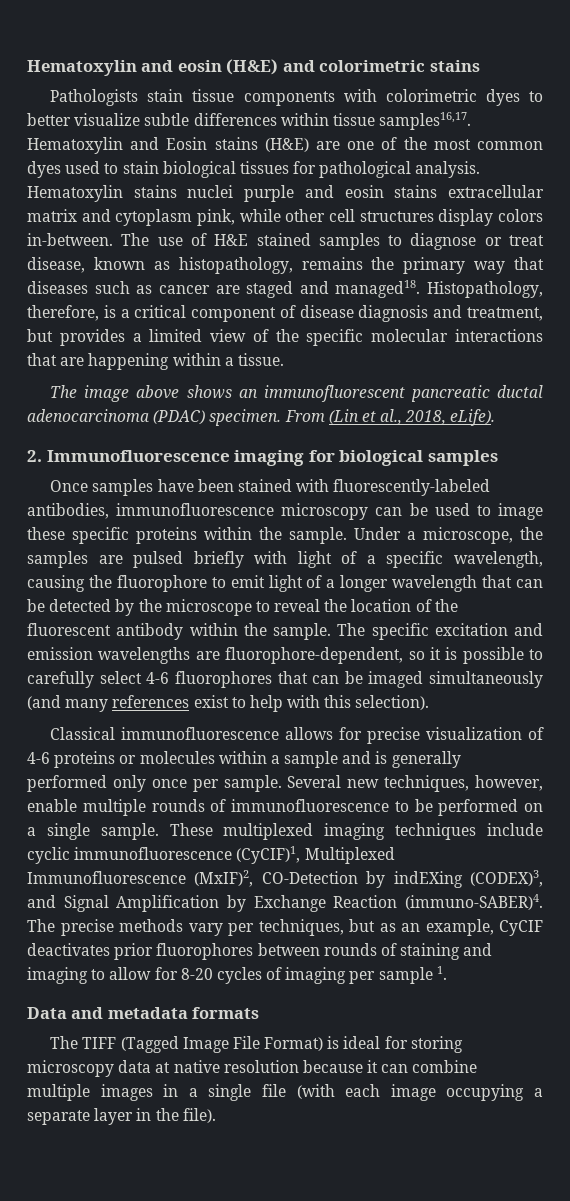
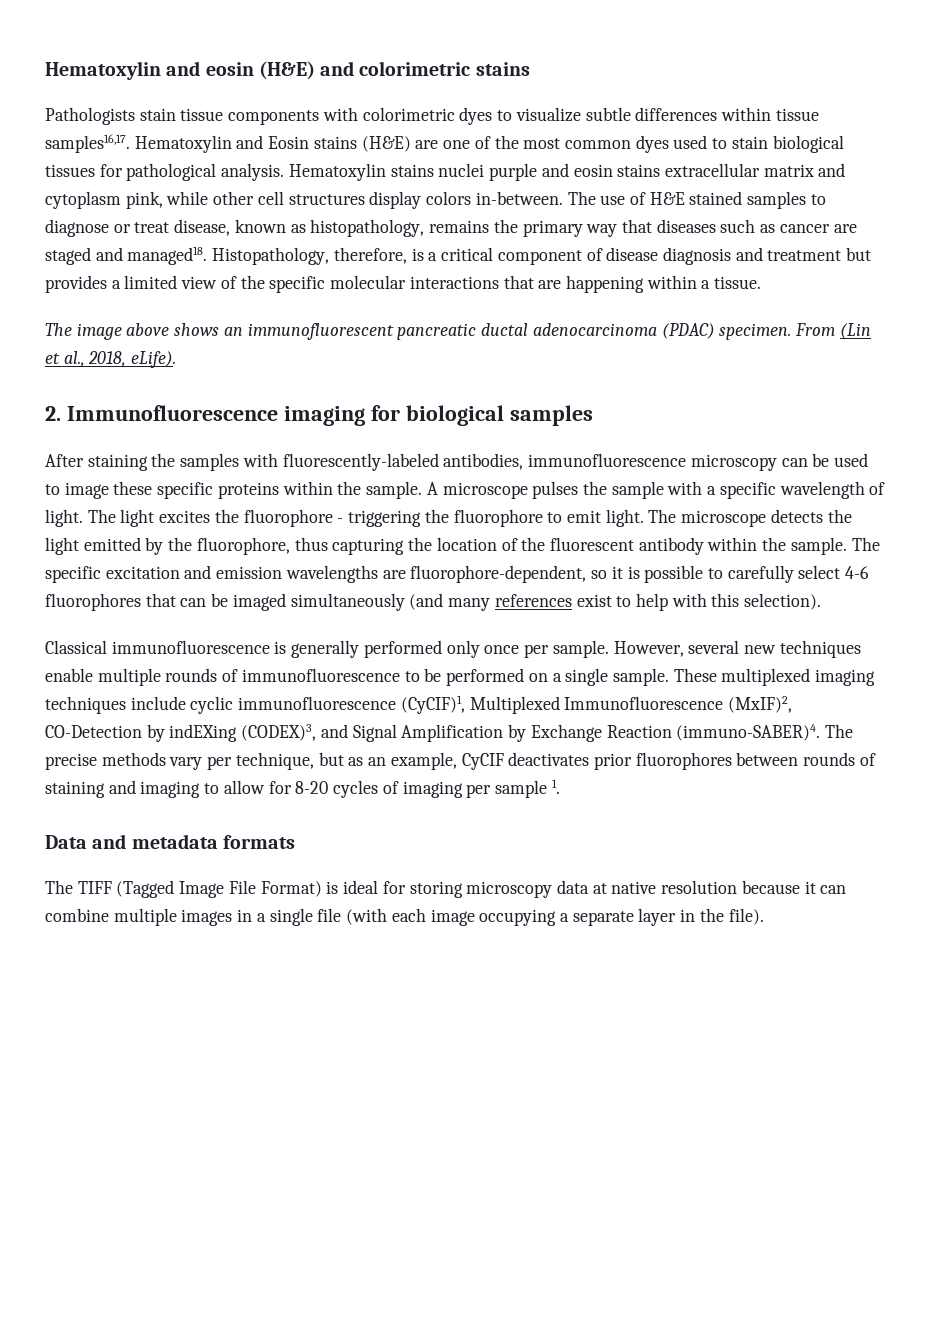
[27,113,71,126] better -> (513, 115) none
[466,307,543,321] treatment, -> [767,250,842,261] treatment
[50,479,292,496] Once samples have been stained -> [45,453,240,471] After staining the samples
[354,527,543,544] [27,551,543,568] [27,575,544,592] [27,599,321,616] Under a microscope, the samples are pulsed briefly with light of a specific wavelength, causing the fluorophore to emit light of a longer wavelength that can be detected by the microscope to reveal -> [426,481,886,499] [45,509,852,527] [45,537,405,555] A microscope pulses the sample with a specific wavelength of light. The light excites the fluorophore - triggering the fluorophore to emit light. The microscope detects the light emitted by the fluorophore, thus capturing
[285,727,544,744] [27,751,372,768] allows for precise visualization of 4-6 proteins or molecules within a sample and -> (270, 647) none
[287,775,543,792] Several new techniques, however, -> [613,640,861,658] However, several new techniques
[258,919,344,936] techniques, -> [235,752,314,770] technique,

